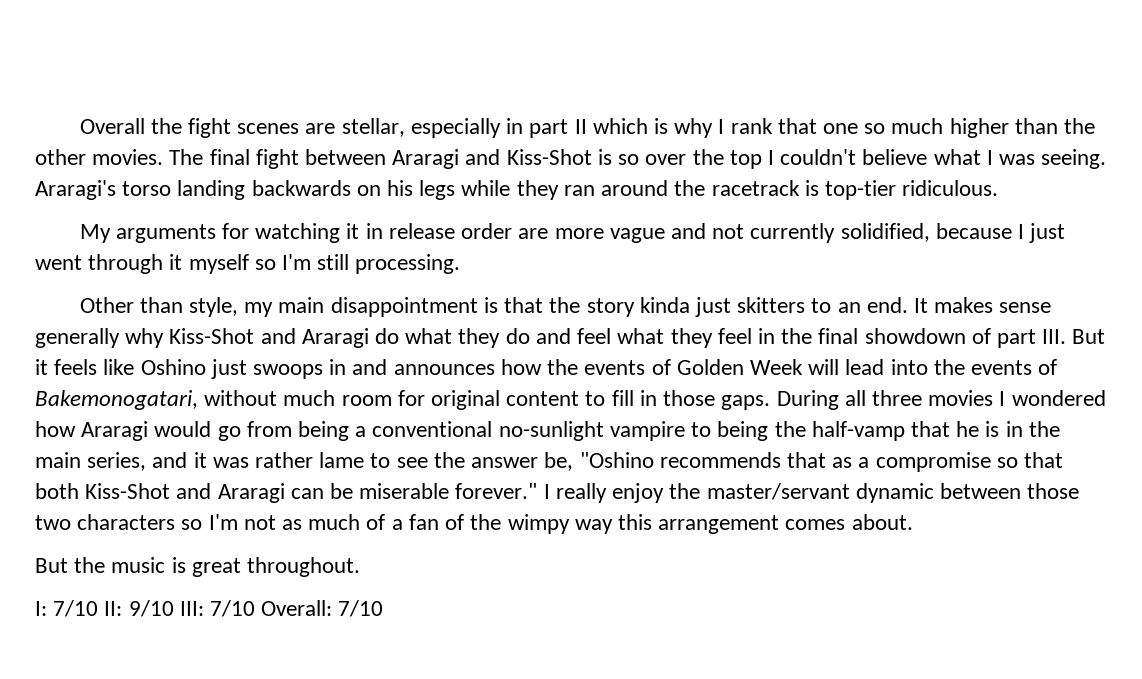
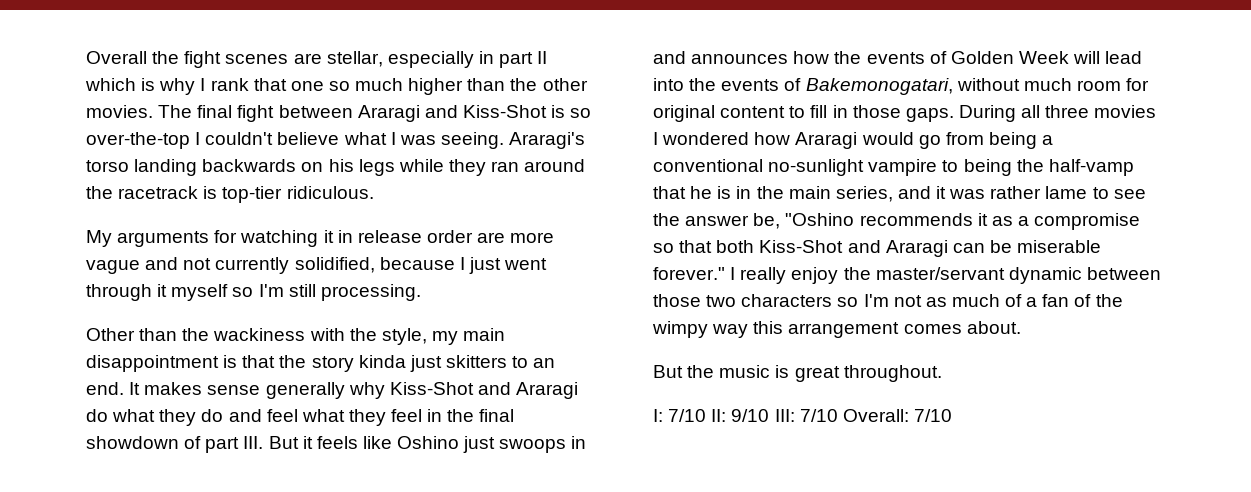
[645,149,762,169] over the top -> [86,132,190,149] over-the-top
(183, 305) none -> [182,328,377,341] the wackiness with the
[786,452,826,468] that -> [977,213,988,226] it

